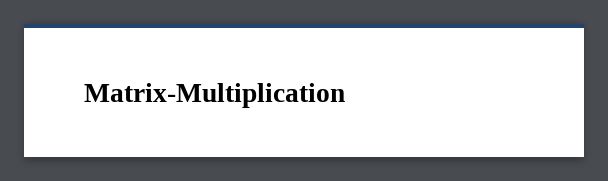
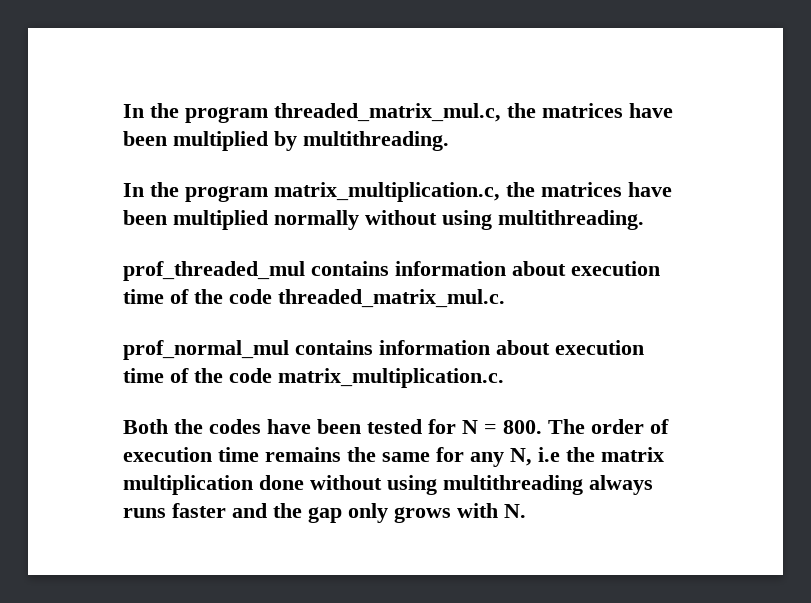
[84,83,345,108] Matrix-Multiplication -> [123,103,673,123] [123,131,449,151] [123,182,672,202] [123,210,644,230] [123,261,660,281] [123,289,505,308] [123,340,644,360] [123,368,504,388] [123,419,669,434] [123,447,664,467] [123,475,653,495] [123,503,526,523] In the program threaded_matrix_mul.c, the matrices have been multiplied by multithreading. // In the program matrix_multiplication.c, the matrices have been multiplied normally without using multithreading. // prof_threaded_mul contains information about execution time of the code threaded_matrix_mul.c. // prof_normal_mul contains information about execution time of the code matrix_multiplication.c. // Both the codes have been tested for N = 800. The order of execution time remains the same for any N, i.e the matrix multiplication done without using multithreading always runs faster and the gap only grows with N.

